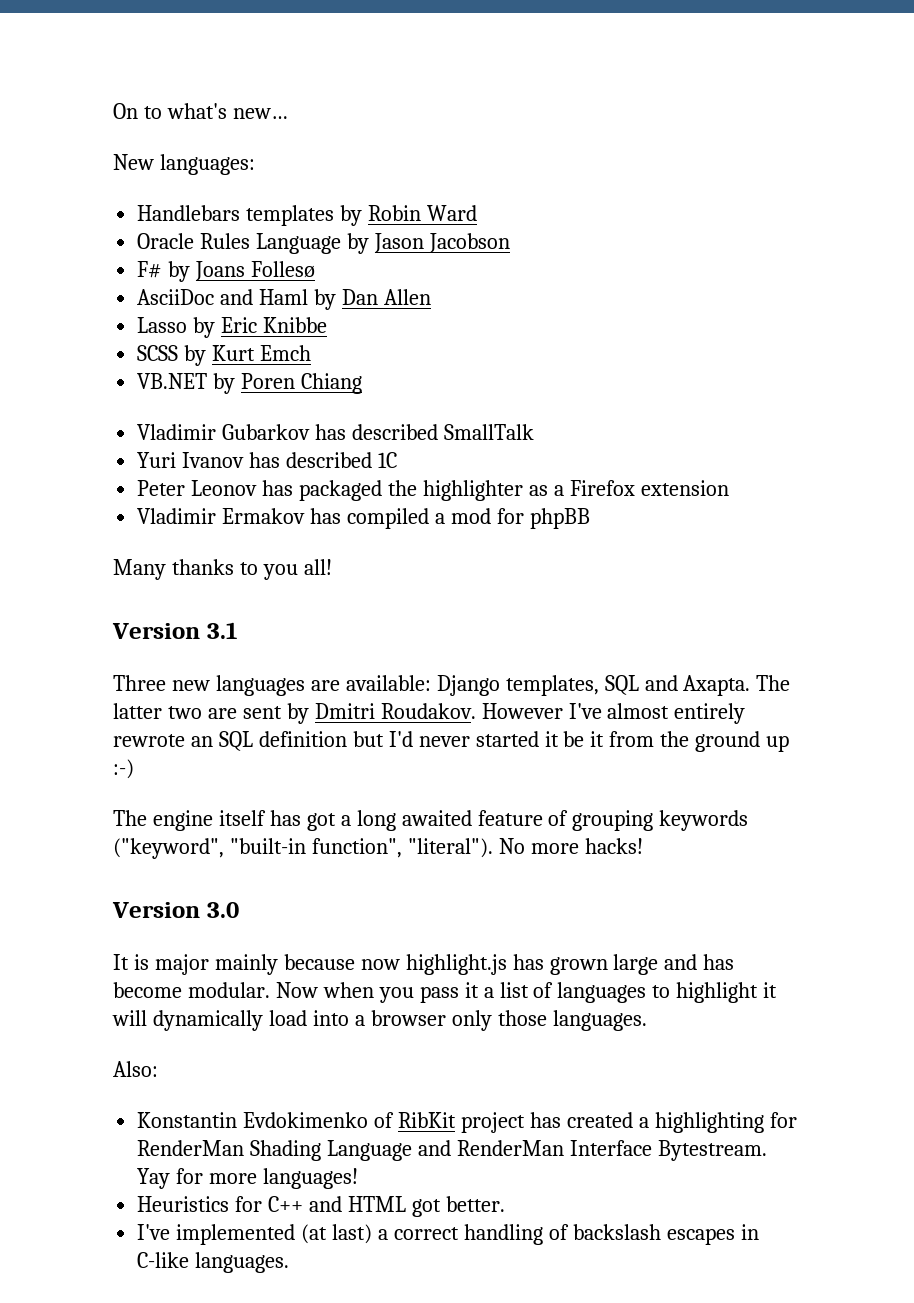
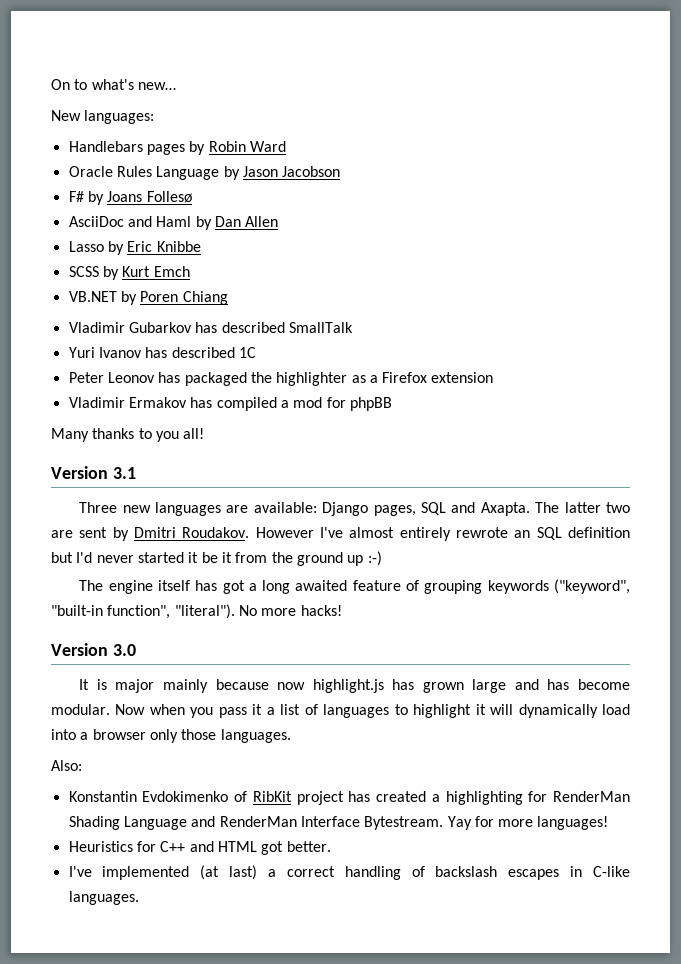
[246,205,335,226] templates -> [146,144,185,155] pages
[505,675,599,696] templates, -> [373,505,416,516] pages,

